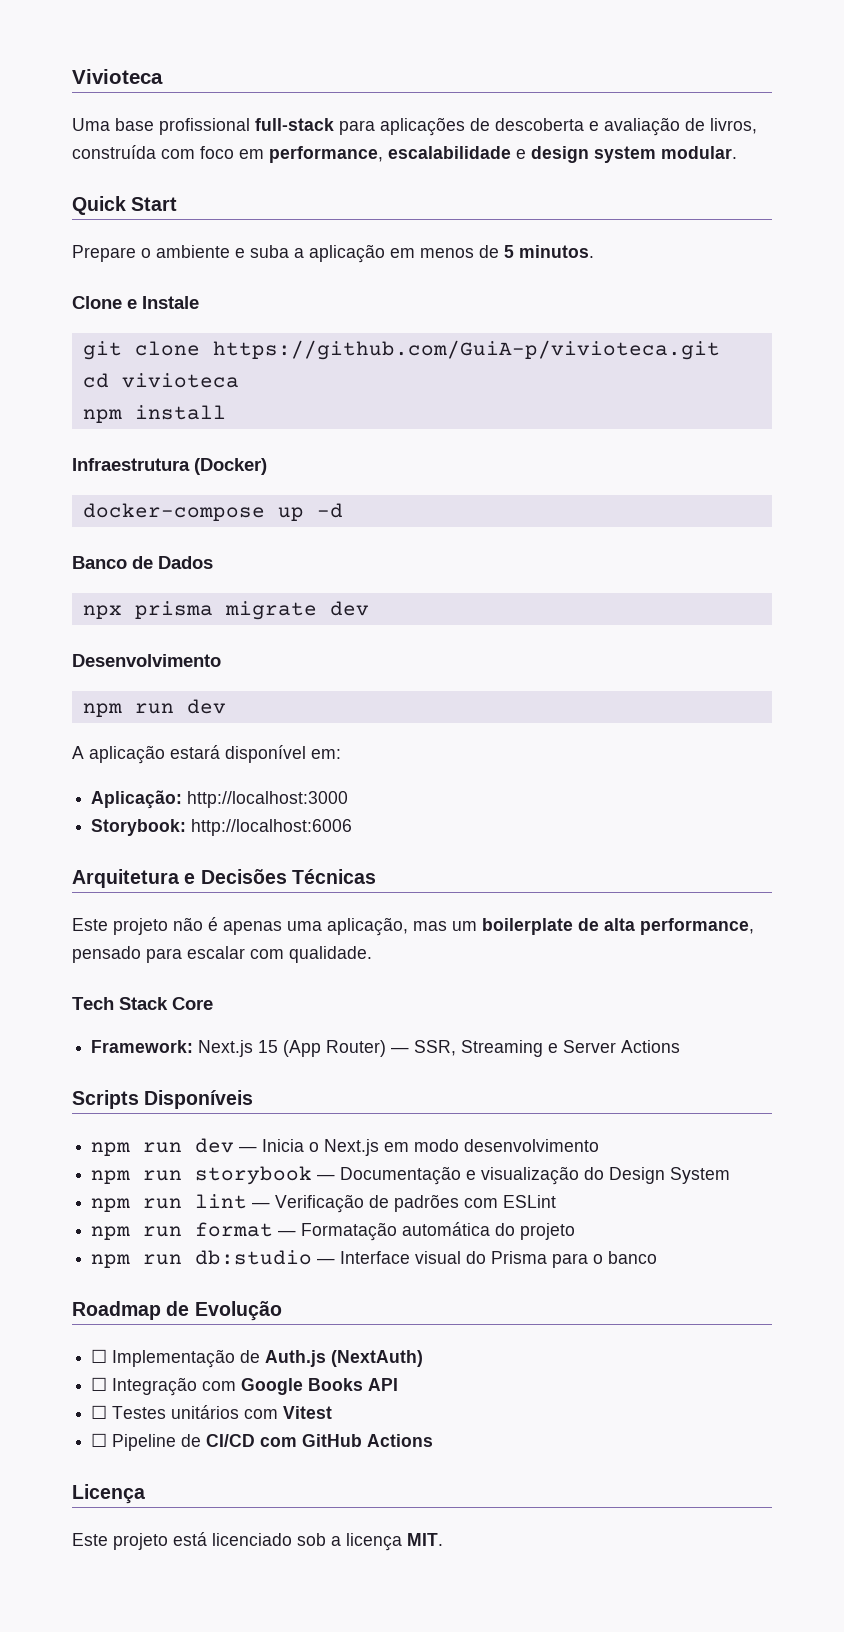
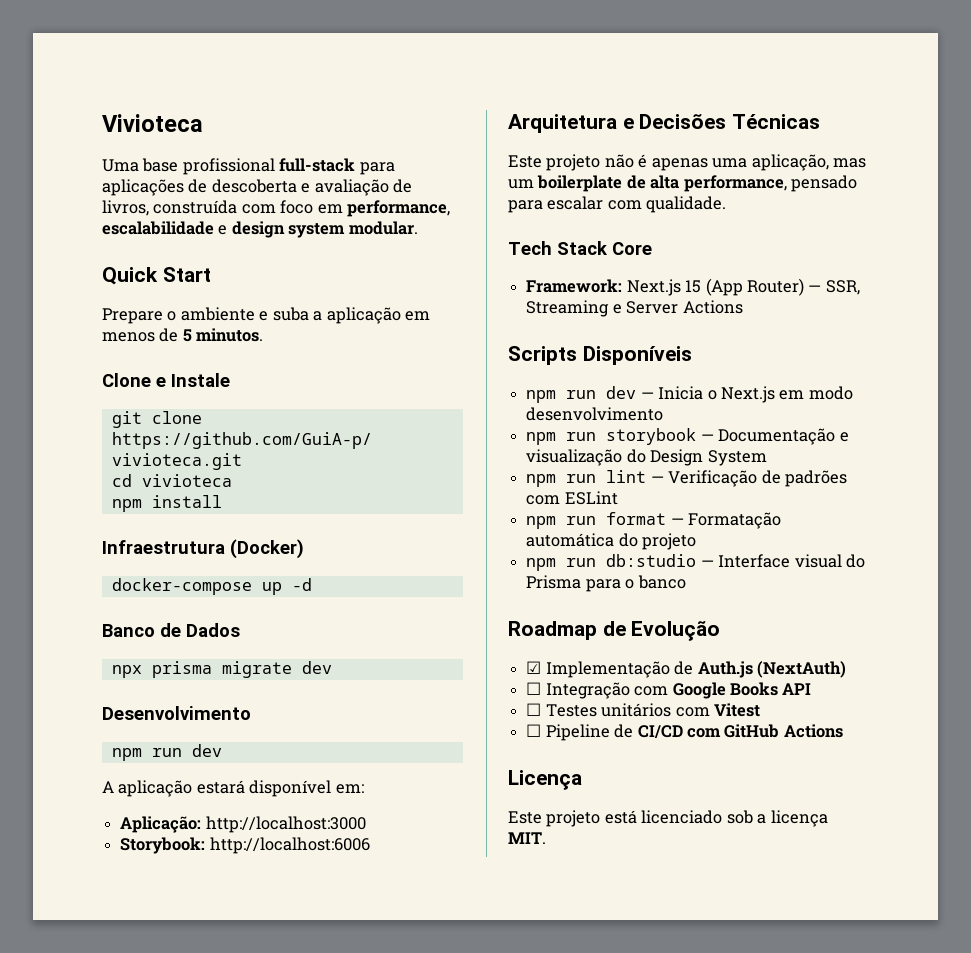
[91,1349,108,1363] ☐ -> [526,661,542,674] ☑

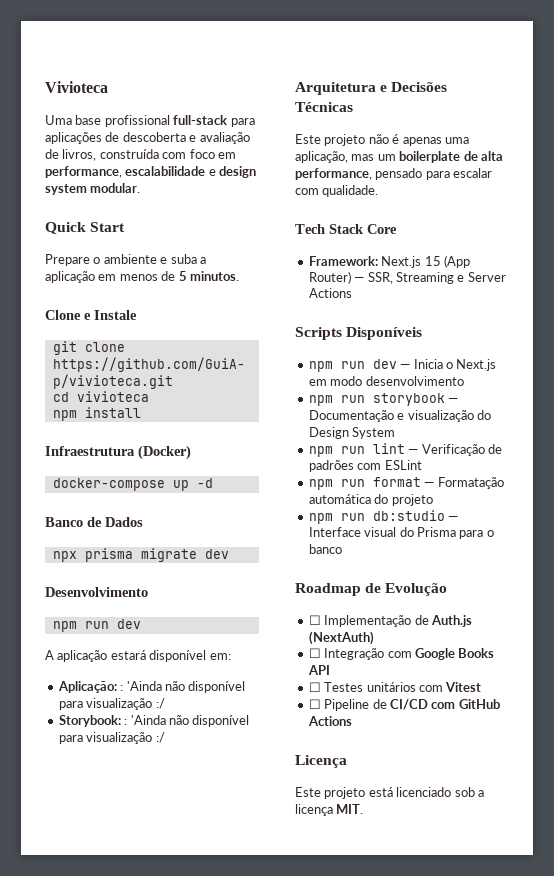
[205,816,366,833] [120,837,370,854] http://localhost:3000 // Storybook: http://localhost:6006 -> [120,681,246,693] [58,698,165,710] [58,715,250,727] [58,732,165,744] : 'Ainda não disponível para visualização :/ // Storybook: : 'Ainda não disponível para visualização :/
[526,661,542,674] ☑ -> [308,615,321,625] ☐

